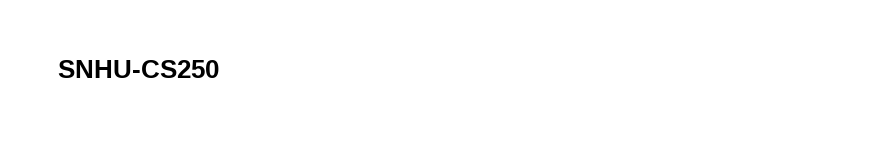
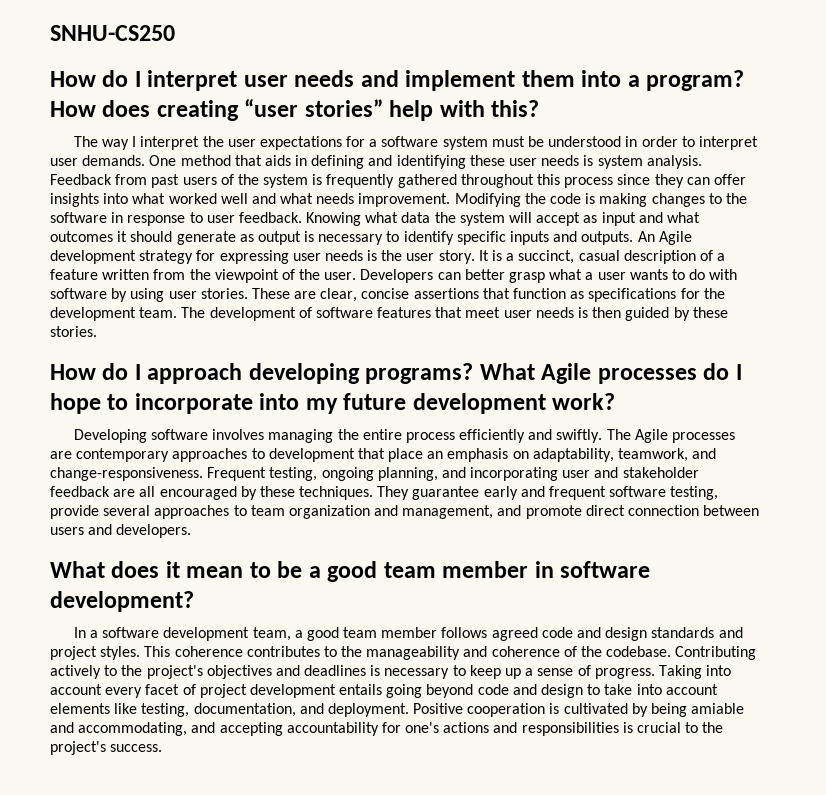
(219, 69) none -> [50,70,745,91] [50,99,540,121] [73,136,758,150] [50,155,702,169] [50,174,746,188] [50,193,747,207] [50,212,700,226] [50,231,692,245] [50,250,726,264] [50,269,738,283] [50,288,725,302] [50,307,728,321] [50,326,97,337] [50,363,742,384] [50,393,616,414] [73,429,735,443] [50,448,717,462] [50,467,699,481] [50,486,719,500] [50,505,760,519] [50,524,192,538] [50,561,651,582] [50,591,194,612] [73,627,743,641] [50,646,757,660] [50,665,732,679] [50,684,718,698] [50,703,745,717] [50,722,724,736] [50,741,163,755] // How do I interpret user needs and implement them into a program? How does creating “user stories” help with this? // The way I interpret the user expectations for a software system must be understood in order to interpret user demands. One method that aids in defining and identifying these user needs is system analysis. Feedback from past users of the system is frequently gathered throughout this process since they can offer insights into what worked well and what needs improvement. Modifying the code is making changes to the software in response to user feedback. Knowing what data the system will accept as input and what outcomes it should generate as output is necessary to identify specific inputs and outputs. An Agile development strategy for expressing user needs is the user story. It is a succinct, casual description of a feature written from the viewpoint of the user. Developers can better grasp what a user wants to do with software by using user stories. These are clear, concise assertions that function as specifications for the development team. The development of software features that meet user needs is then guided by these stories. // How do I approach developing programs? What Agile processes do I hope to incorporate into my future development work? // Developing software involves managing the entire process efficiently and swiftly. The Agile processes are contemporary approaches to development that place an emphasis on adaptability, teamwork, and change-responsiveness. Frequent testing, ongoing planning, and incorporating user and stakeholder feedback are all encouraged by these techniques. They guarantee early and frequent software testing, provide several approaches to team organization and management, and promote direct connection between users and developers. // What does it mean to be a good team member in software development? // In a software development team, a good team member follows agreed code and design standards and project styles. This coherence contributes to the manageability and coherence of the codebase. Contributing actively to the project's objectives and deadlines is necessary to keep up a sense of progress. Taking into account every facet of project development entails going beyond code and design to take into account elements like testing, documentation, and deployment. Positive cooperation is cultivated by being amiable and accommodating, and accepting accountability for one's actions and responsibilities is crucial to the project's success.

